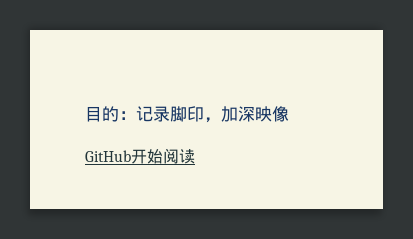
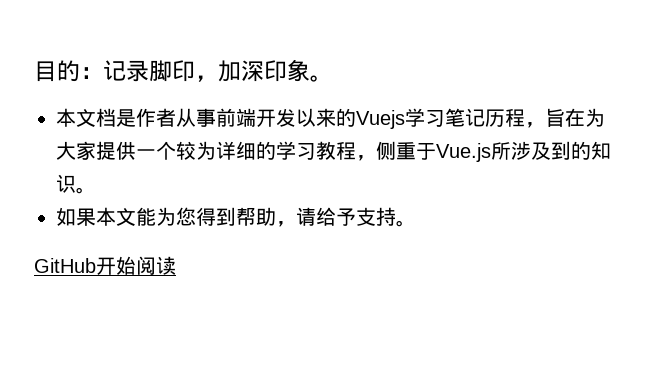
[255,106,289,122] 映像 -> [264,59,333,82] [56,108,605,129] [56,141,611,162] [56,174,96,194] [56,207,416,227] 印象。 // 本文档是作者从事前端开发以来的Vuejs学习笔记历程，旨在为大家提供一个较为详细的学习教程，侧重于Vue.js所涉及到的知识。 // 如果本文能为您得到帮助，请给予支持。

